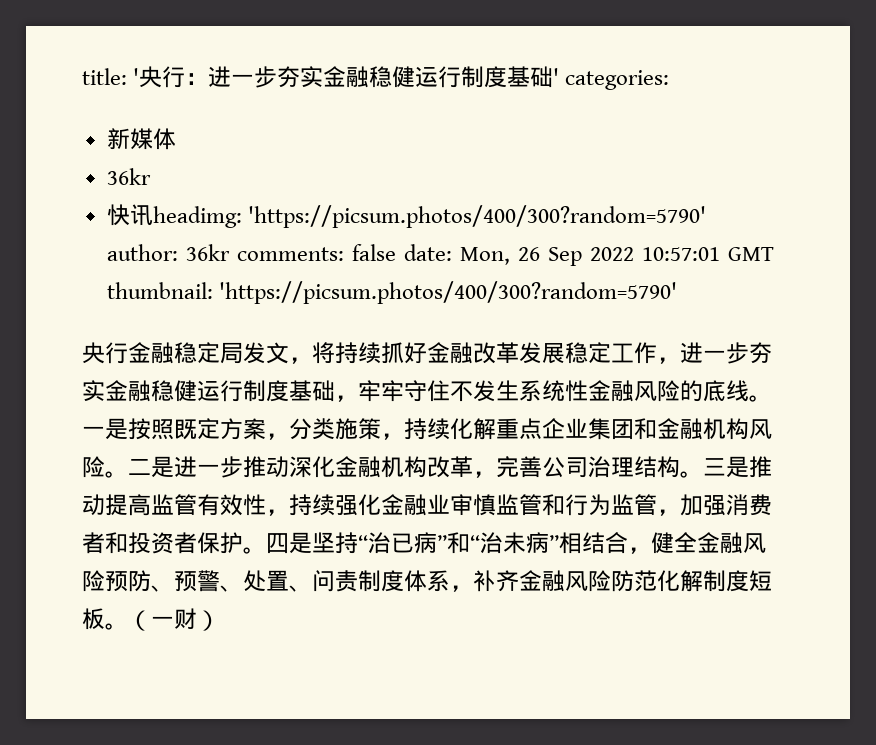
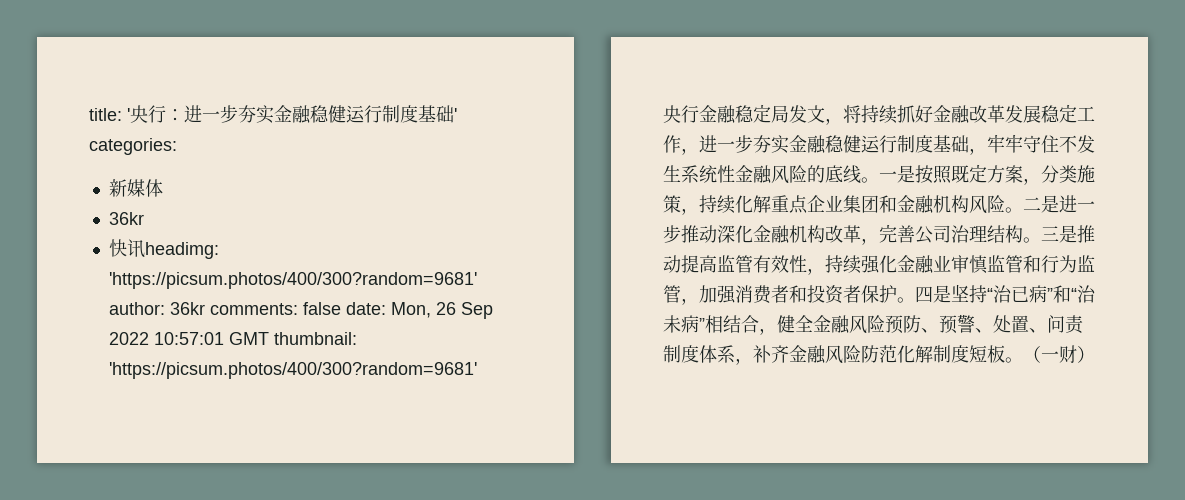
[247,205,706,228] 'https://picsum.photos/400/300?random=5790' -> [108,272,477,289] 'https://picsum.photos/400/300?random=9681'
[218,281,677,304] 'https://picsum.photos/400/300?random=5790' -> [108,362,477,379] 'https://picsum.photos/400/300?random=9681'

